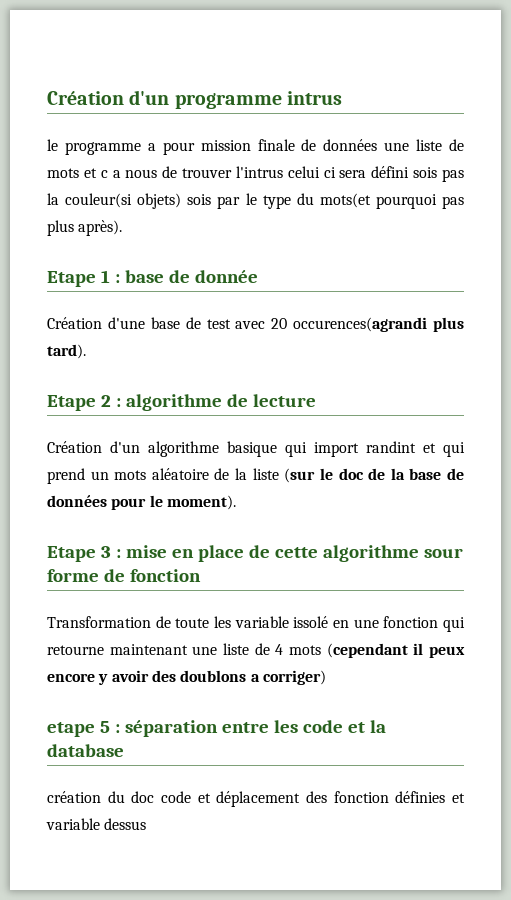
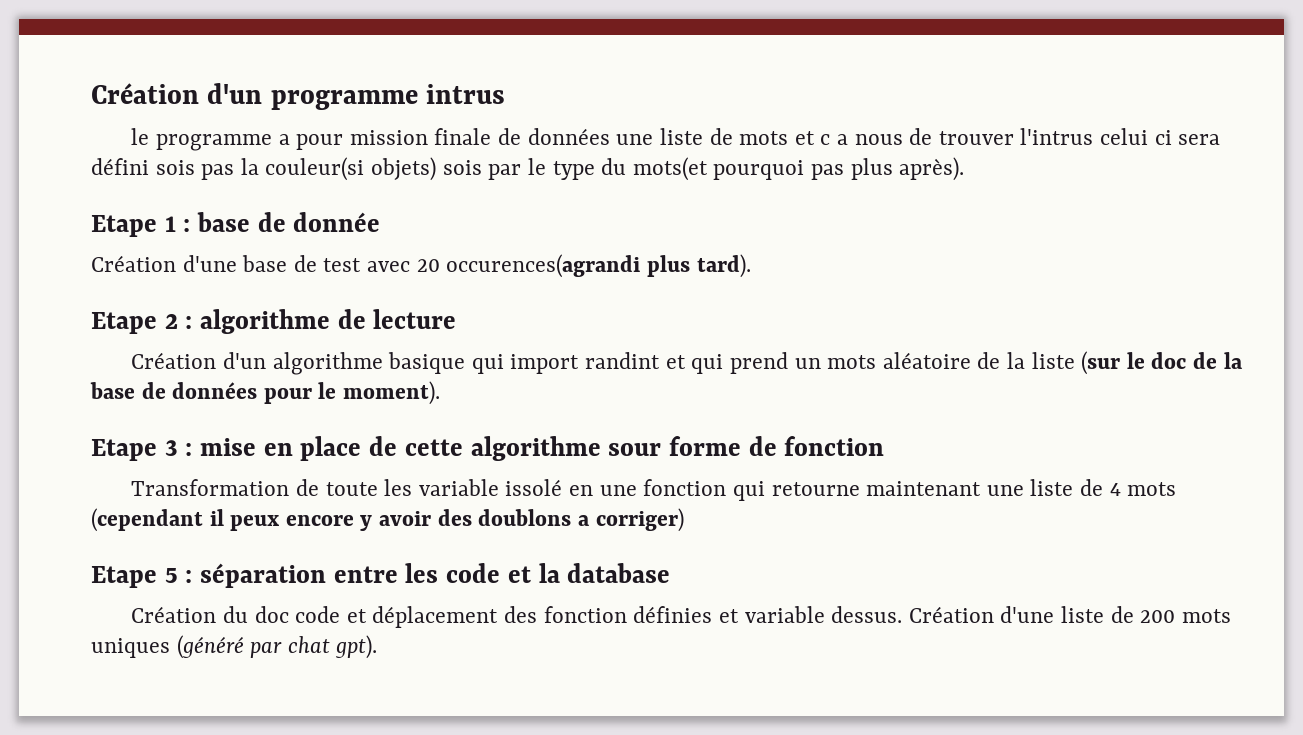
[47,722,95,737] etape -> [91,566,157,588] Etape
[47,791,101,803] création -> [131,606,217,623] Création
[104,818,147,830] dessus -> [831,606,1231,623] [91,635,378,659] dessus. Création d'une liste de 200 mots uniques (généré par chat gpt).

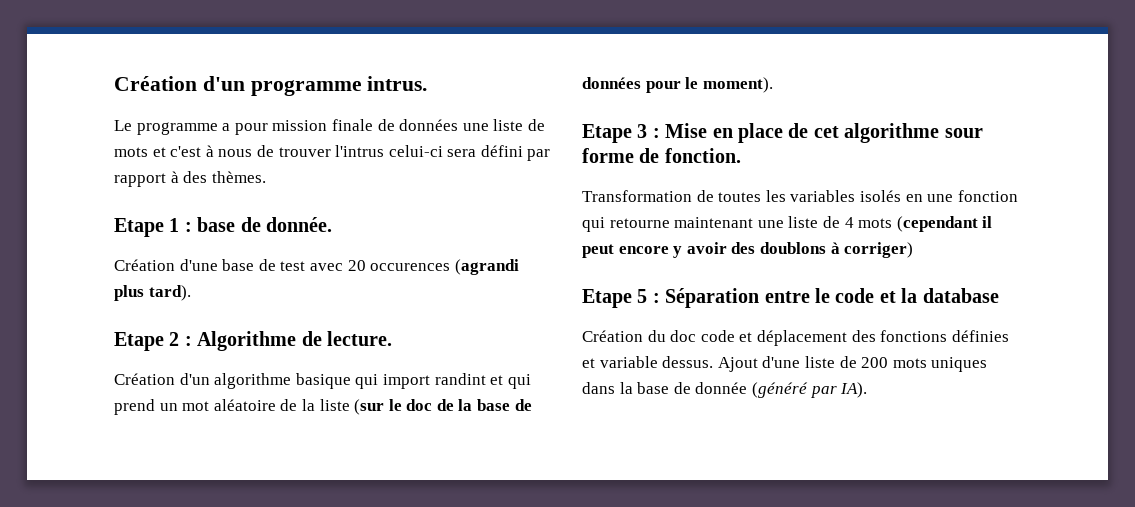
[426,84,506,104] [131,128,150,145] intrus // le -> [367,76,428,91] [114,120,132,131] intrus. // Le
[820,134,849,145] c a -> [170,145,214,157] c'est à
[1100,128,1221,145] [91,157,965,181] celui ci sera défini sois pas la couleur(si objets) sois par le type du mots(et pourquoi pas plus après). -> [388,145,551,161] [114,171,266,187] celui-ci sera défini par rapport à des thèmes.
[293,212,381,232] donnée -> [266,217,332,232] donnée.
[446,254,641,278] occurences(agrandi -> [370,259,519,275] occurences (agrandi
[200,309,457,334] algorithme de lecture -> [197,331,392,351] Algorithme de lecture.
[827,355,877,369] mots -> [182,401,210,411] mot
[200,438,257,456] mise -> [665,123,708,138] Mise
[404,439,463,456] cette -> [813,126,839,138] cet
[784,436,885,456] fonction -> [664,148,741,163] fonction.
[325,479,563,496] toute les variable issolé -> [718,190,901,202] toutes les variables isolés
[230,515,280,531] peux -> [582,244,614,258] peut
[577,515,590,526] a -> [830,242,840,254] à
[200,563,439,588] séparation entre les -> [665,288,830,308] Séparation entre le
[543,606,627,623] fonction -> [880,330,948,342] fonctions
[908,606,994,623] Création -> [717,357,758,372] Ajout
[176,635,378,659] (généré par chat gpt). -> [582,382,868,398] dans la base de donnée (généré par IA).

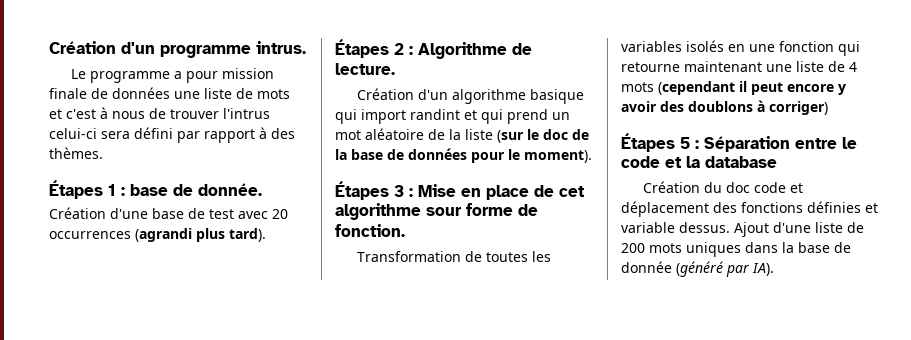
[114,218,164,237] Etape -> [49,180,103,199] Étapes
[370,263,451,271] occurences -> [49,231,131,239] occurrences
[114,332,164,351] Etape -> [335,39,389,58] Étapes
[582,124,632,143] Etape -> [335,181,389,200] Étapes
[582,289,632,308] Etape -> [621,133,675,152] Étapes

